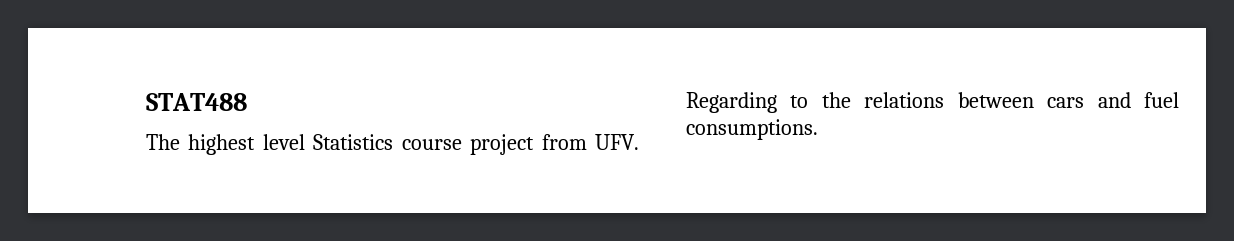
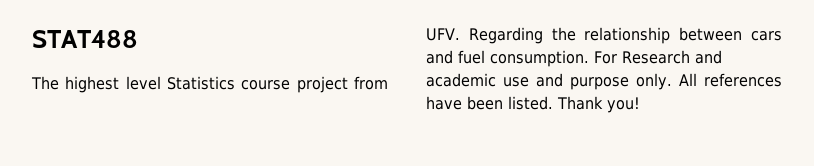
[790,92,945,108] to the relations -> [551,27,671,44] the relationship
[686,119,818,140] consumptions. -> [490,50,722,67] [426,73,782,90] [426,96,640,113] consumption. For Research and academic use and purpose only. All references have been listed. Thank you!

